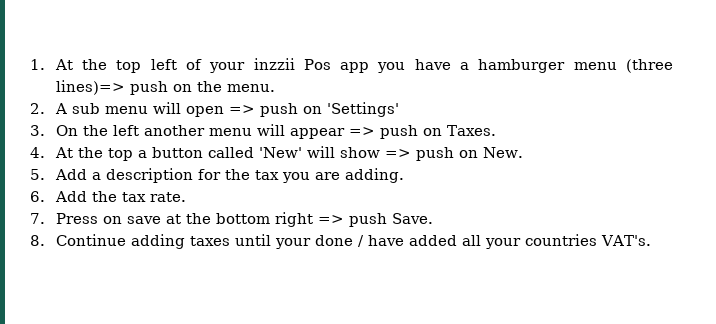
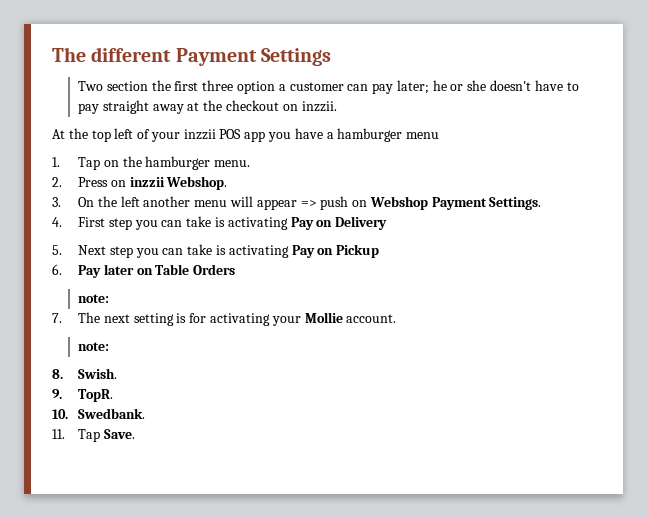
[30,59,45,70] 1. -> [52,47,331,66] [78,80,579,94] [78,100,337,114] The different Payment Settings // Two section the first three option a customer can pay later; he or she doesn't have to pay straight away at the checkout on inzzii. //
[303,59,331,70] Pos -> [219,129,242,139] POS
[626,59,673,73] [55,80,168,95] (three lines)=> push -> [52,157,101,170] // 1. Tap
(222, 86) none -> [145,156,211,170] hamburger
[54,102,399,117] A sub menu will open => push on 'Settings' -> [78,176,228,190] Press on inzzii Webshop.
[446,125,496,136] [30,146,523,161] [30,168,404,183] [30,191,186,202] [30,212,433,227] [30,234,651,249] Taxes. // 4. At the top a button called 'New' will show => push on New. // 5. Add a description for the tax you are adding. // 6. Add the tax rate. // 7. Press on save at the bottom right => push Save. // 8. Continue adding taxes until your done / have added all your countries VAT's. -> [369,196,542,210] [52,216,388,230] [52,244,380,258] [52,264,236,278] [78,294,110,303] [52,312,397,326] [78,342,110,351] [52,368,118,379] [52,389,114,402] [52,408,146,419] [52,429,135,442] Webshop Payment Settings. // 4. First step you can take is activating Pay on Delivery // 5. Next step you can take is activating Pay on Pickup // 6. Pay later on Table Orders // note: // 7. The next setting is for activating your Mollie account. // note: // 8. Swish. // 9. TopR. // 10. Swedbank. // 11. Tap Save.

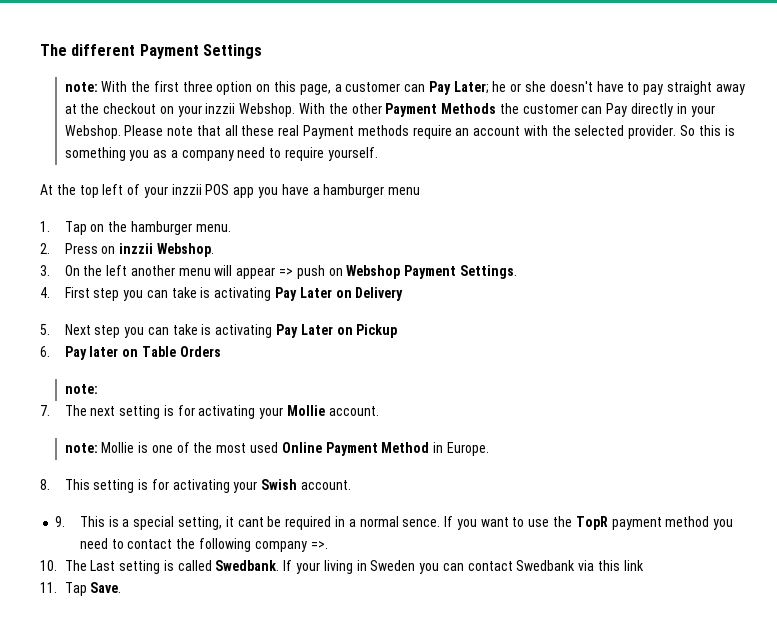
[78,81,148,91] Two section -> [64,81,128,92] note: With
(275, 87) none -> [256,81,331,95] on this page,
[372,80,429,94] pay later; -> [428,81,489,95] Pay Later;
[301,101,337,112] inzzii. -> [177,103,715,117] [64,125,735,139] [64,147,378,161] your inzzii Webshop. With the other Payment Methods the customer can Pay directly in your Webshop. Please note that all these real Payment methods require an account with the selected provider. So this is something you as a company need to require yourself.
(314, 223) none -> [299,287,332,298] Later
(315, 251) none -> [300,324,333,335] Later
[52,368,118,379] [52,389,114,402] [52,408,146,419] // 8. Swish. // 9. TopR. // 10. Swedbank. -> [101,442,489,456] [40,479,351,493] [55,516,734,530] [79,538,328,552] [40,560,644,574] Mollie is one of the most used Online Payment Method in Europe. // 8. This setting is for activating your Swish account. // 9. This is a special setting, it cant be required in a normal sence. If you want to use the TopR payment method you need to contact the following company =>. // 10. The Last setting is called Swedbank. If your living in Sweden you can contact Swedbank via this link

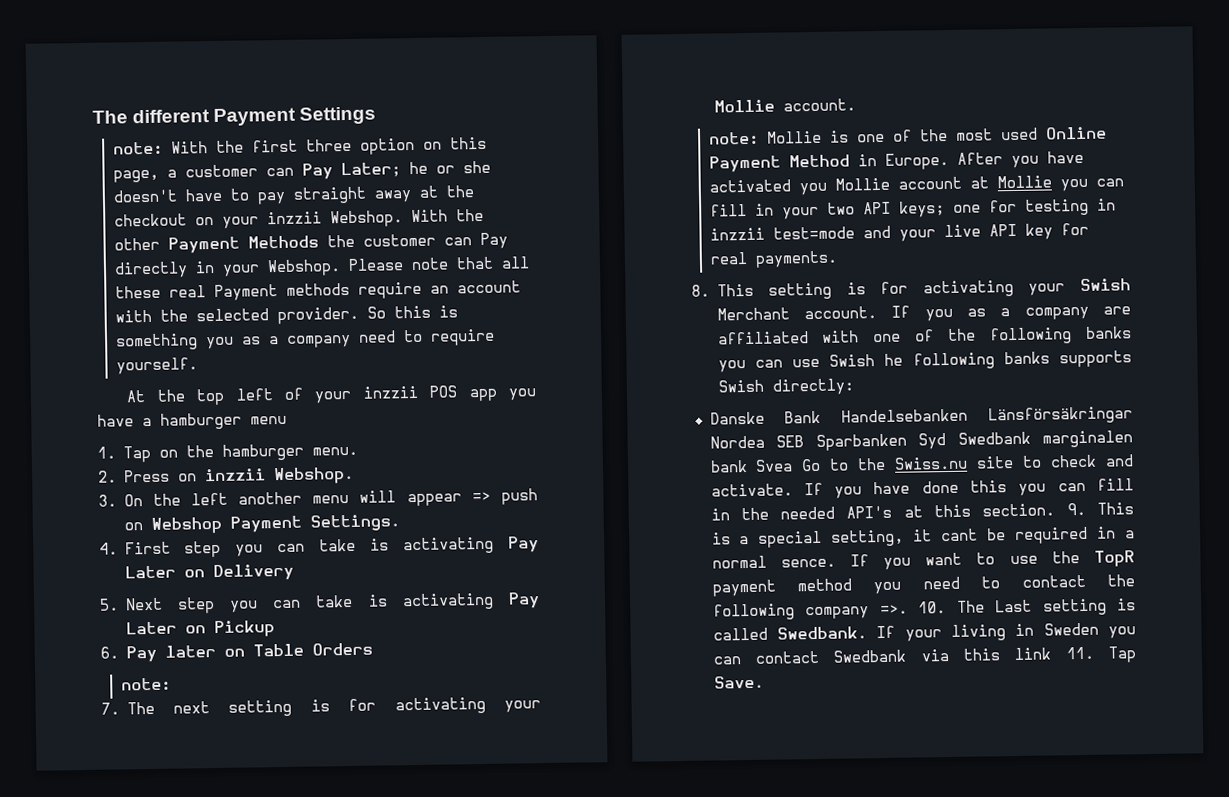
(489, 449) none -> [956,150,1084,169] [708,175,1124,196] [709,198,1116,220] [709,222,1089,242] [709,250,838,268] After you have activated you Mollie account at Mollie you can fill in your two API keys; one for testing in inzzii test=mode and your live API key for real payments.
[300,480,351,490] account. // -> [716,305,1131,322] [717,326,1132,345] [717,350,1132,373] [717,378,854,396] [709,406,1133,425] [709,430,1133,451] [709,454,1134,473] [710,478,1134,499] [710,503,1056,521] Merchant account. If you as a company are affiliated with one of the following banks you can use Swish he following banks supports Swish directly: // Danske Bank Handelsebanken Länsförsäkringar Nordea SEB Sparbanken Syd Swedbank marginalen bank Svea Go to the Swiss.nu site to check and activate. If you have done this you can fill in the needed API's at this section.
(328, 545) // -> (908, 609) none
(644, 565) // -> (1052, 654) none

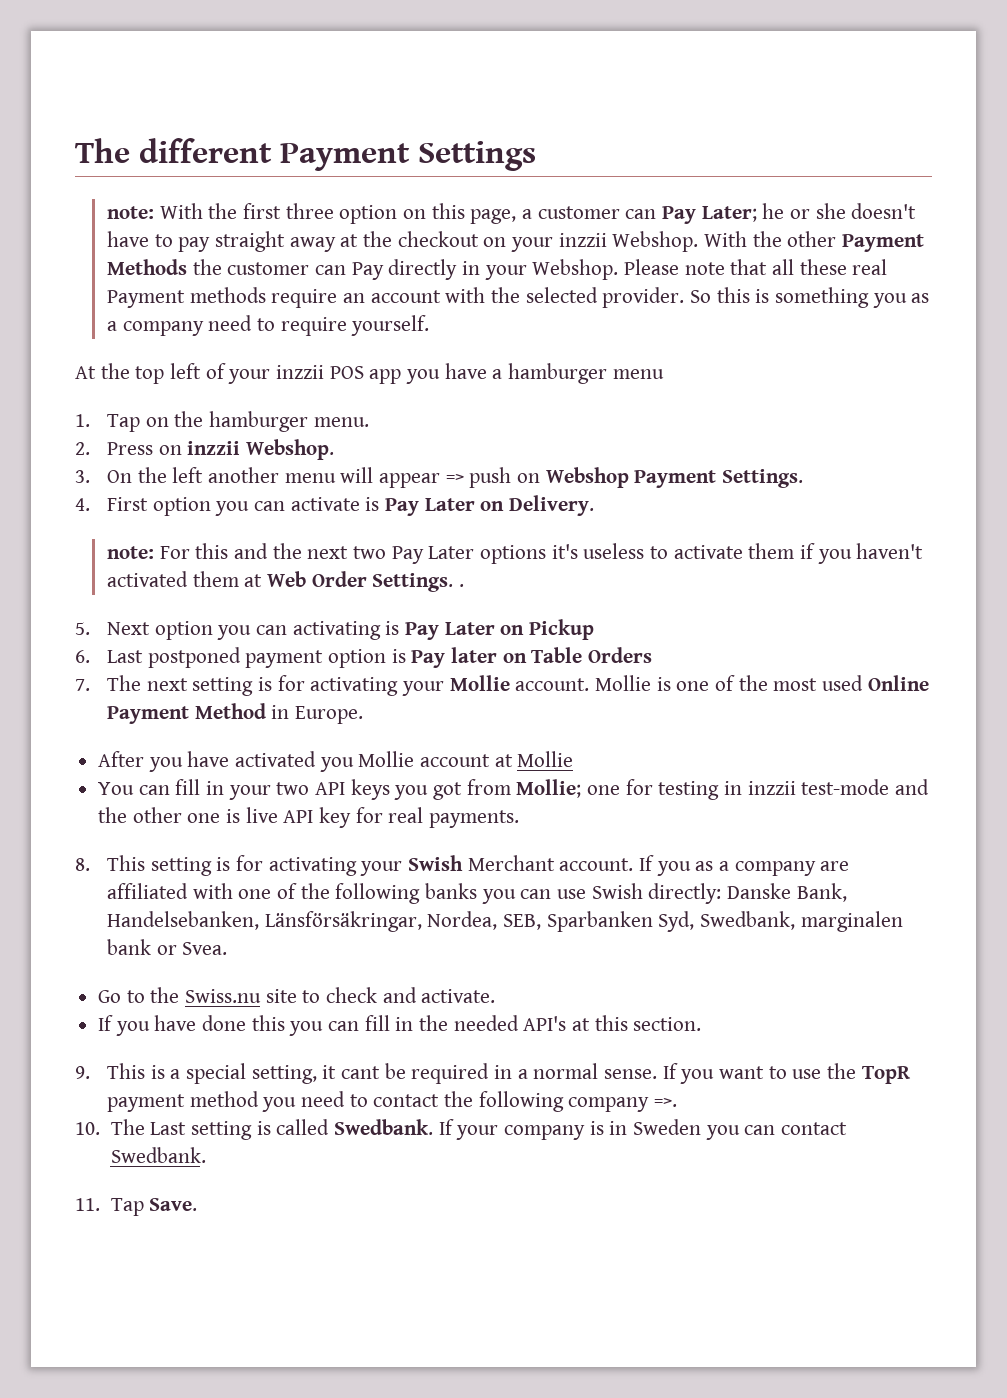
[184,536,539,558] [124,563,294,582] step you can take is activating Pay Later on Delivery -> [152,495,594,516] [106,543,924,564] [106,571,464,592] option you can activate is Pay Later on Delivery. // note: For this and the next two Pay Later options it's useless to activate them if you haven't activated them at Web Order Settings. .
[176,592,494,614] step you can take is activating -> [154,621,400,640] option you can activating is
(119, 652) none -> [106,647,406,668] Last postponed payment option is
[120,677,171,692] // note: -> (652, 655) none
[708,131,759,146] // note: -> (590, 684) none
(949, 161) none -> (363, 715) //
[1059,178,1088,192] you -> [98,782,135,795] // You
[898,201,945,218] keys; -> [350,779,582,800] keys you got from Mollie;
[772,225,936,242] test=mode and your -> [801,779,930,795] [98,807,241,823] test-mode and the other one is
[884,350,1132,370] [717,378,854,396] [709,406,1133,425] [709,430,1133,451] [709,459,794,473] he following banks supports Swish directly: // Danske Bank Handelsebanken Länsförsäkringar Nordea SEB Sparbanken Syd Swedbank marginalen bank Svea -> [648,883,847,904] [106,911,903,932] [106,939,228,955] directly: Danske Bank, Handelsebanken, Länsförsäkringar, Nordea, SEB, Sparbanken Syd, Swedbank, marginalen bank or Svea. //
(793, 490) none -> (496, 996) //
(1056, 510) none -> (702, 1024) //
[780,558,836,568] sence. -> [603,1069,657,1079] sense.
(908, 609) none -> (677, 1102) //
[950,624,1006,641] living -> [503,1121,604,1140] company is
[833,647,1052,663] Swedbank via this link -> [110,1147,206,1163] Swedbank. //

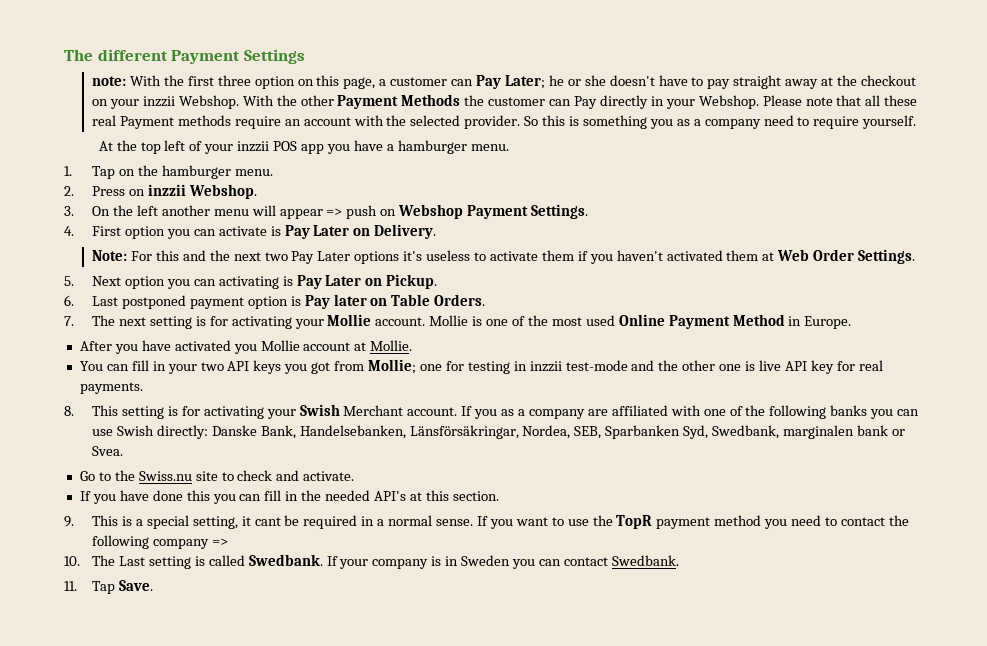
[612,369,664,379] menu -> [470,144,509,151] menu.
[106,546,154,559] note: -> [92,250,128,261] Note:
[458,584,464,587] . -> (916, 256) none
[528,619,594,640] Pickup -> [386,274,438,289] Pickup.
[587,647,652,663] Orders -> [434,294,486,306] Orders.
[517,751,574,767] Mollie -> [370,340,413,351] Mollie.
[653,1098,677,1107] =>. -> [211,538,228,546] =>

